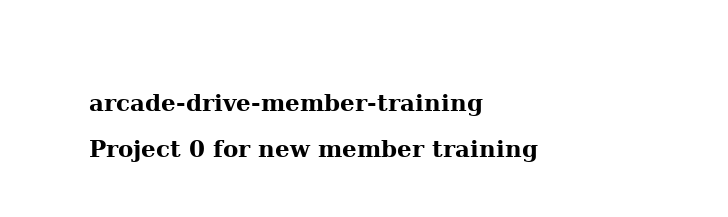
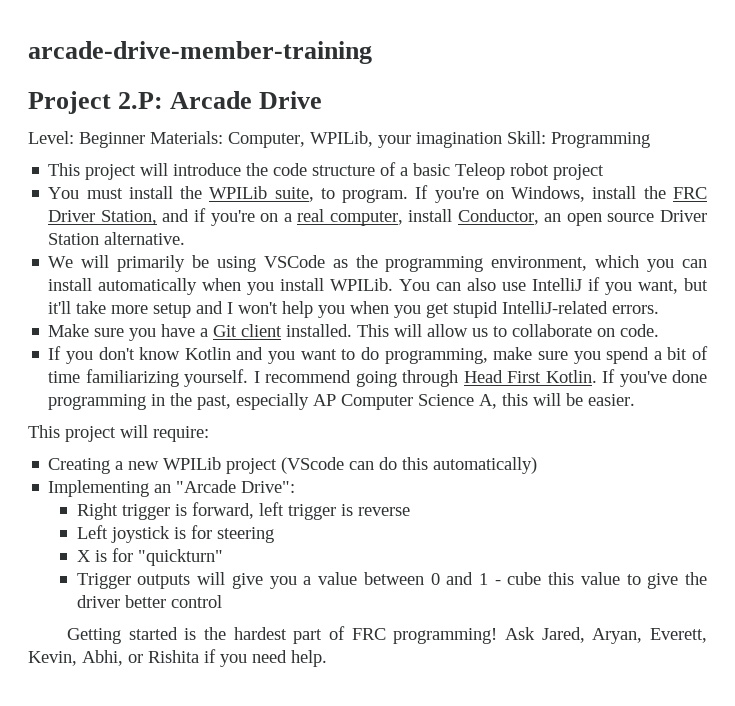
[189,140,538,162] 0 for new member training -> [118,91,323,109] [28,131,650,148] [48,162,605,180] [48,185,707,203] [48,208,707,226] [48,232,186,245] [48,255,707,272] [48,277,709,295] [48,301,660,318] [48,324,660,341] [48,346,708,364] [48,369,707,387] [48,393,636,410] [28,425,209,442] [48,457,538,474] [48,480,296,497] [76,502,410,520] [76,525,274,543] [76,548,223,566] [76,572,707,589] [76,595,222,608] [66,626,708,644] [28,649,327,667] 2.P: Arcade Drive // Level: Beginner Materials: Computer, WPILib, your imagination Skill: Programming // This project will introduce the code structure of a basic Teleop robot project // You must install the WPILib suite, to program. If you're on Windows, install the FRC Driver Station, and if you're on a real computer, install Conductor, an open source Driver Station alternative. // We will primarily be using VSCode as the programming environment, which you can install automatically when you install WPILib. You can also use IntelliJ if you want, but it'll take more setup and I won't help you when you get stupid IntelliJ-related errors. // Make sure you have a Git client installed. This will allow us to collaborate on code. // If you don't know Kotlin and you want to do programming, make sure you spend a bit of time familiarizing yourself. I recommend going through Head First Kotlin. If you've done programming in the past, especially AP Computer Science A, this will be easier. // This project will require: // Creating a new WPILib project (VScode can do this automatically) // Implementing an "Arcade Drive": // Right trigger is forward, left trigger is reverse // Left joystick is for steering // X is for "quickturn" // Trigger outputs will give you a value between 0 and 1 - cube this value to give the driver better control // Getting started is the hardest part of FRC programming! Ask Jared, Aryan, Everett, Kevin, Abhi, or Rishita if you need help.

